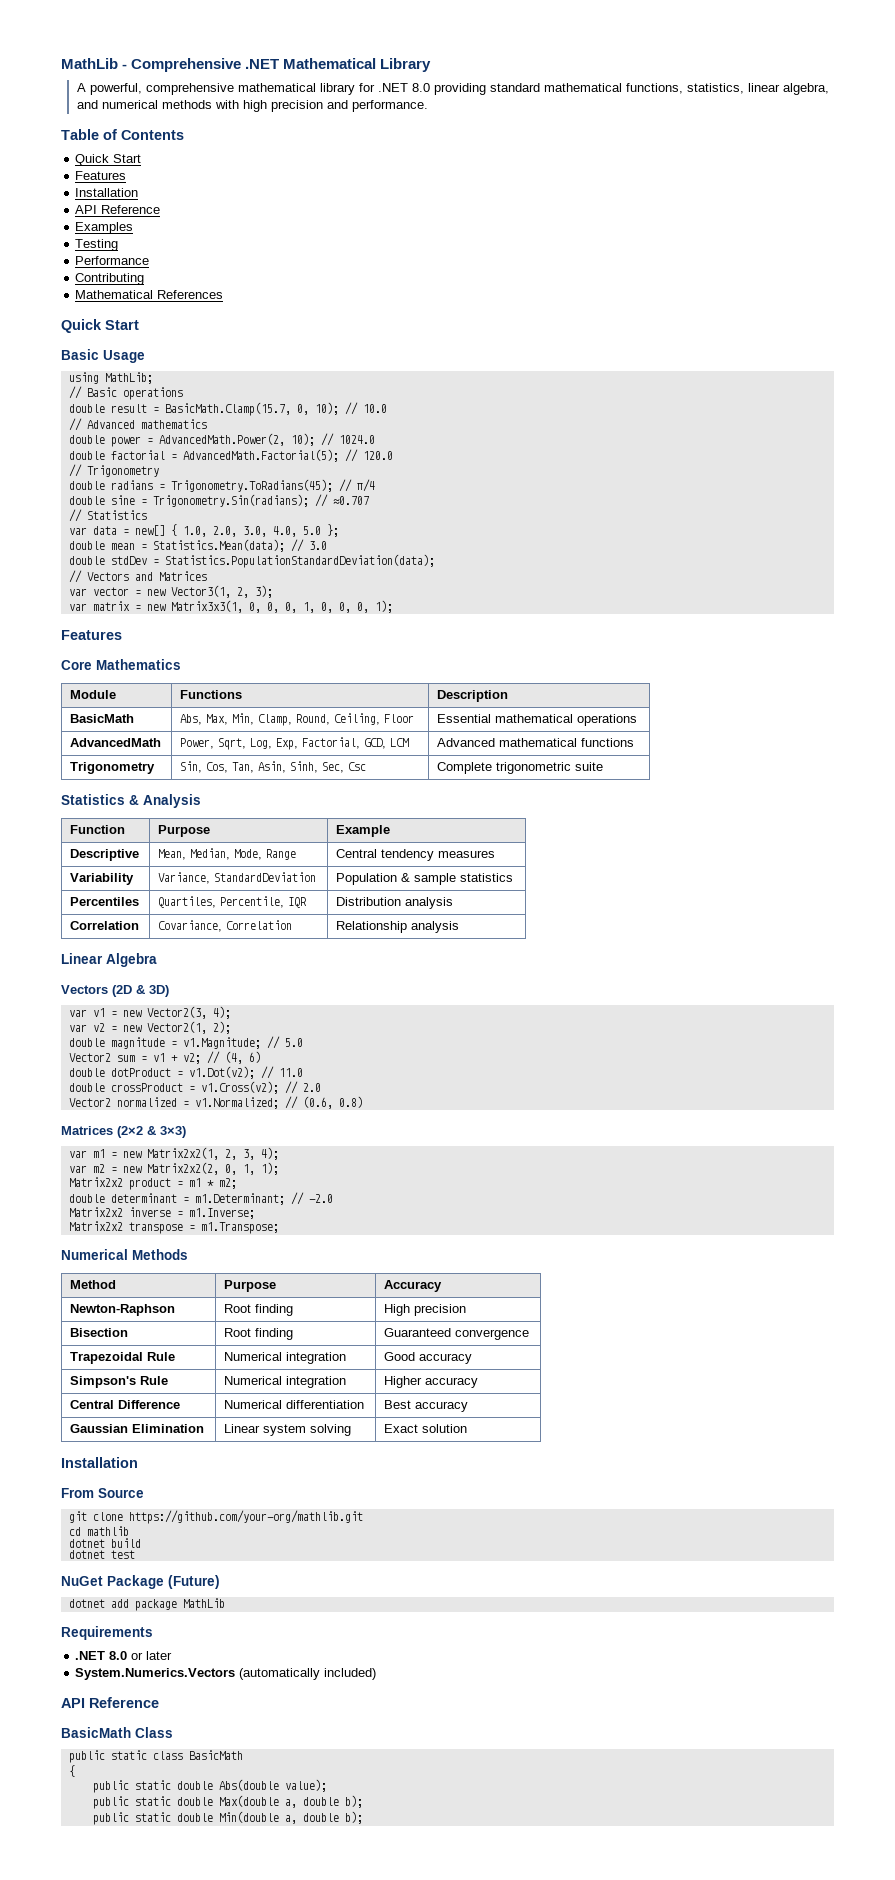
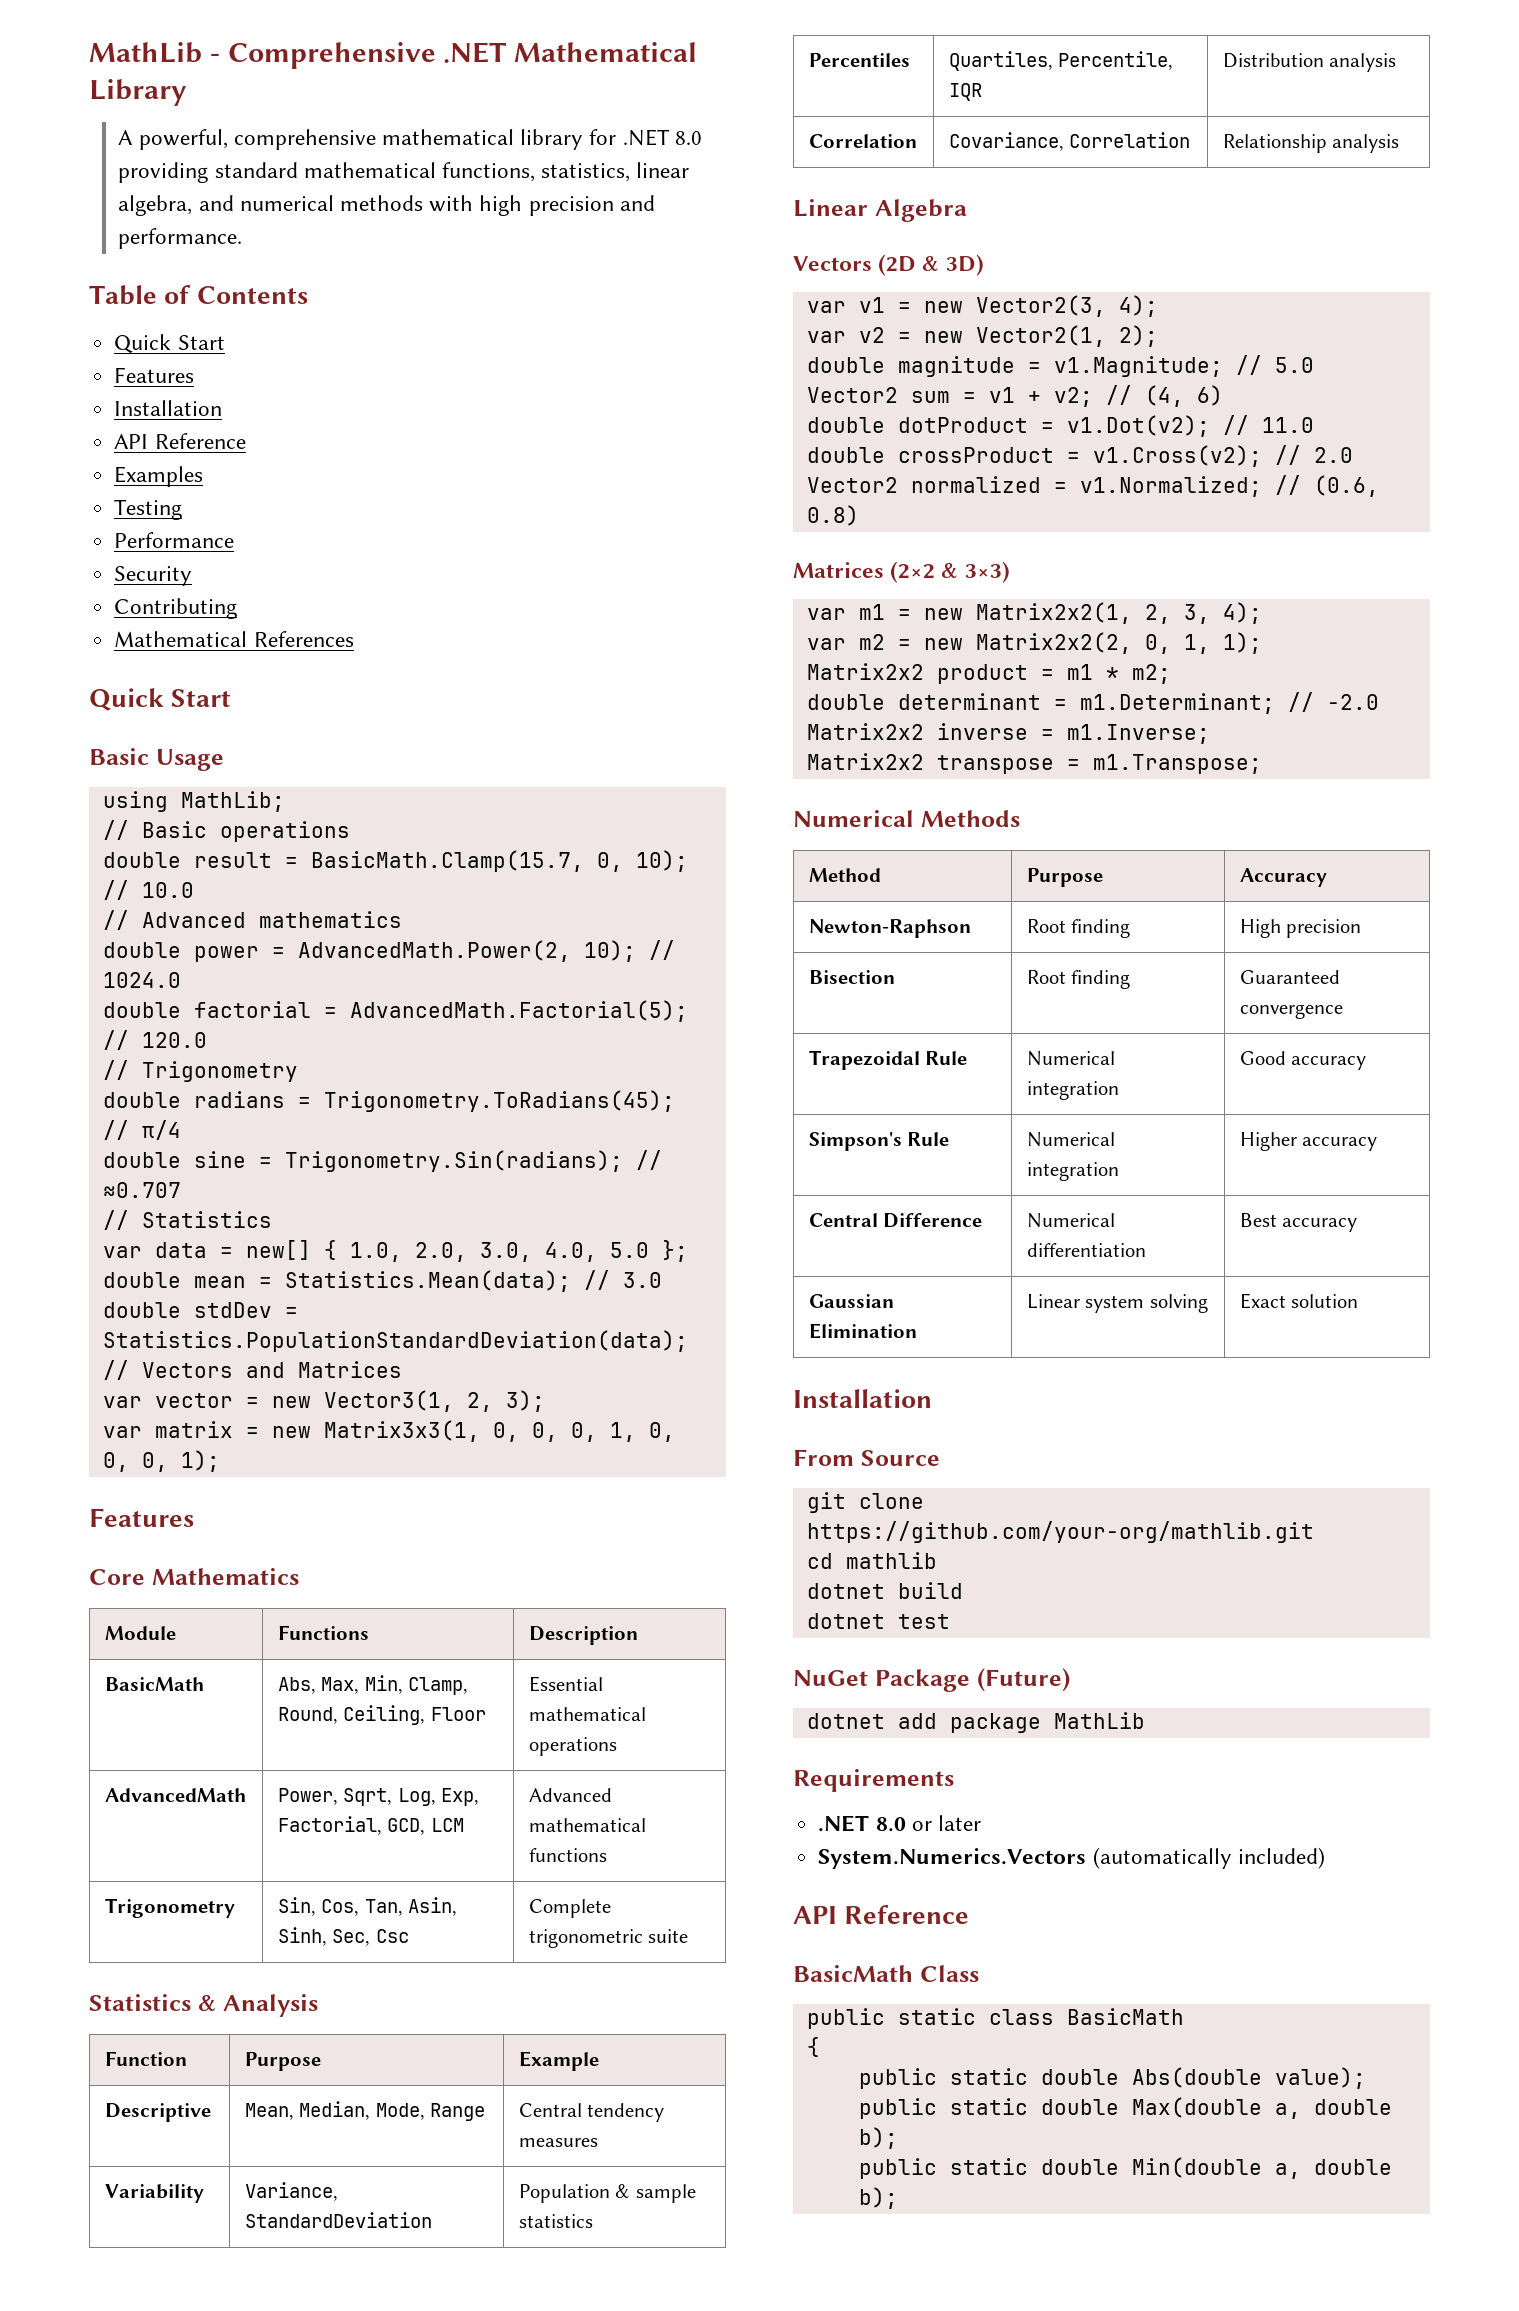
(150, 260) none -> [114,566,193,586] // Security

